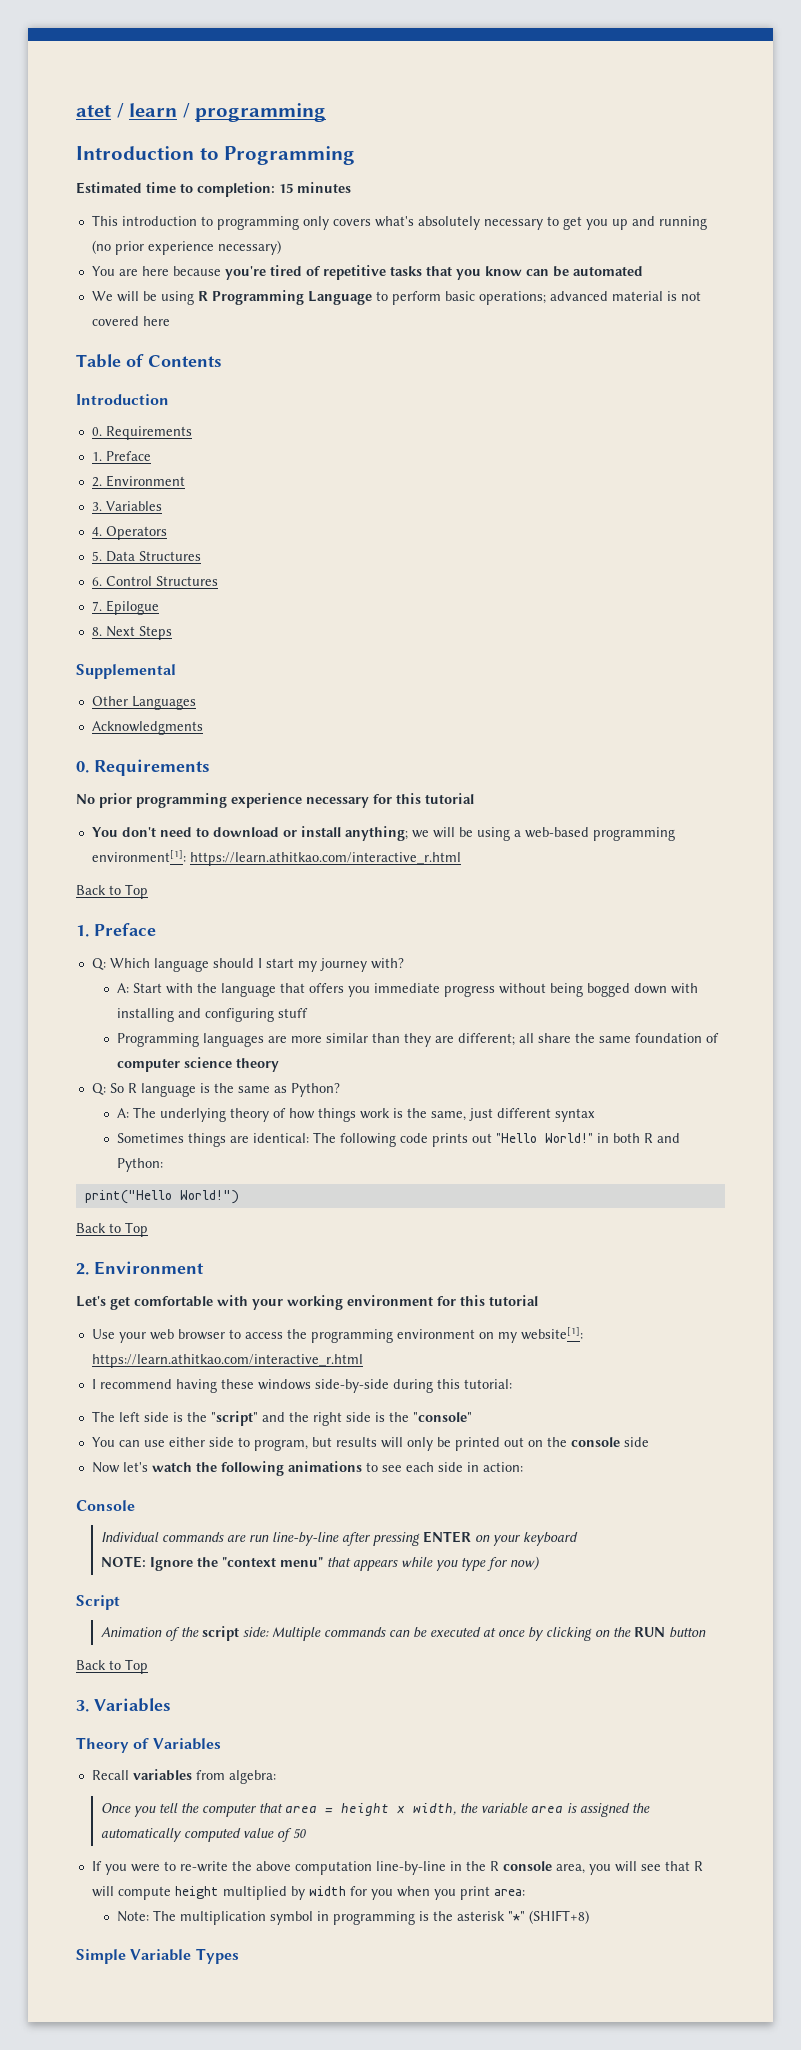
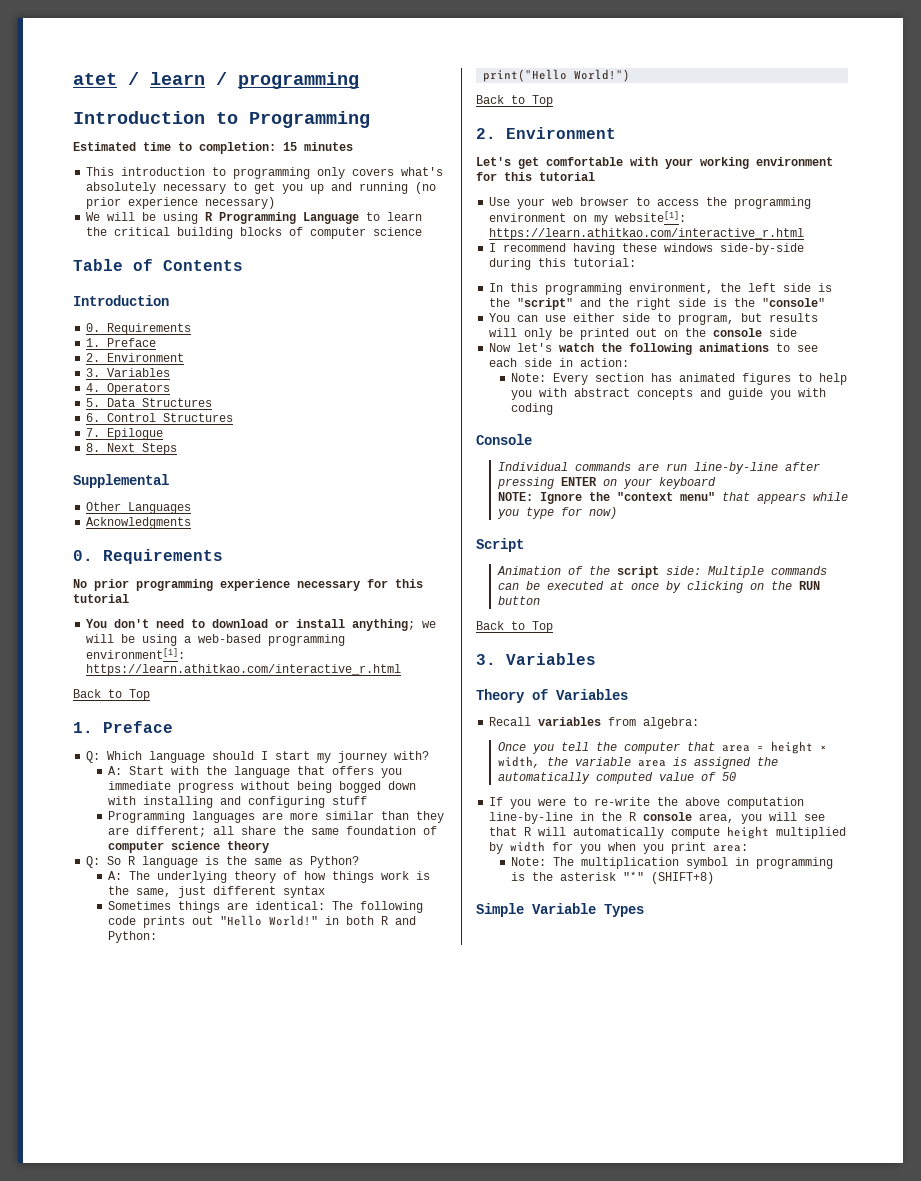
[91,265,643,280] // You are here because you're tired of repetitive tasks that you know can be automated -> (276, 203) none
[391,291,701,305] [91,316,170,326] perform basic operations; advanced material is not covered here -> [387,212,423,221] [86,227,423,239] learn the critical building blocks of computer science
[91,1411,115,1422] The -> [489,283,742,295] In this programming environment, the
(523, 1467) none -> [510,373,847,385] [510,388,826,400] [510,403,553,415] // Note: Every section has animated figures to help you with abstract concepts and guide you with coding
(114, 1891) none -> [573,827,665,839] automatically

